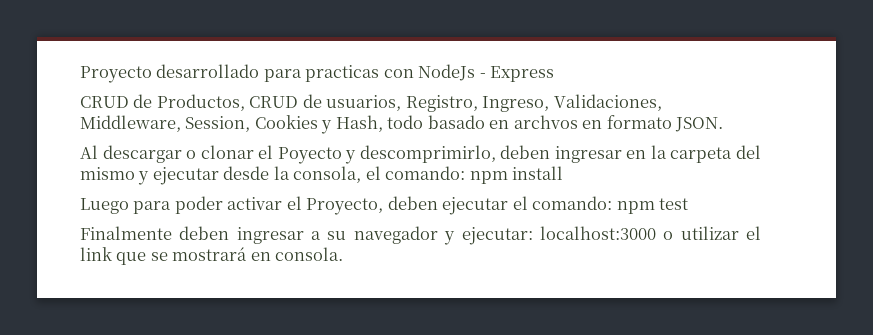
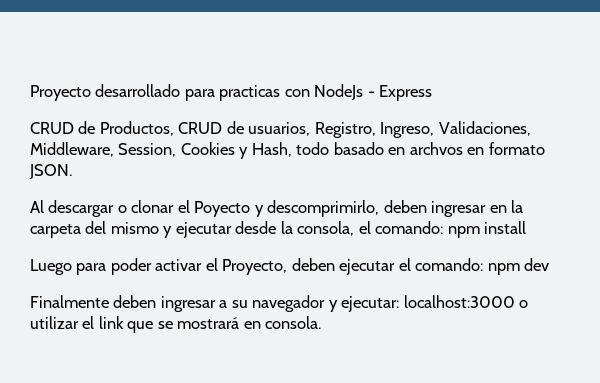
[659,198,689,210] test -> [524,258,550,271] dev

